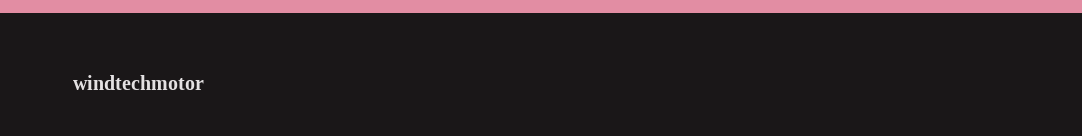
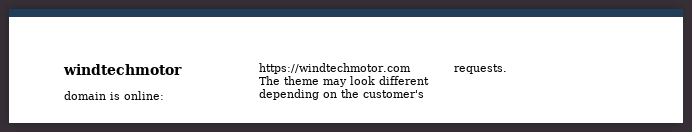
(204, 82) none -> [64,91,164,100] [259,63,411,74] [259,76,429,87] [259,89,424,100] [454,64,507,74] // domain is online: https://windtechmotor.com The theme may look different depending on the customer's requests.

